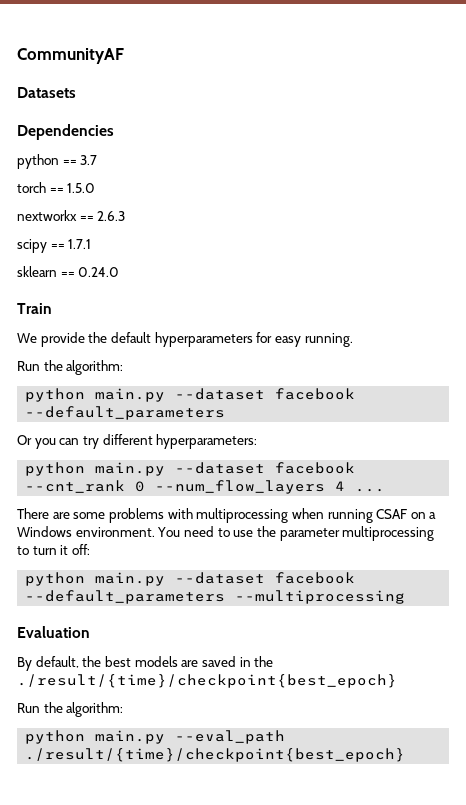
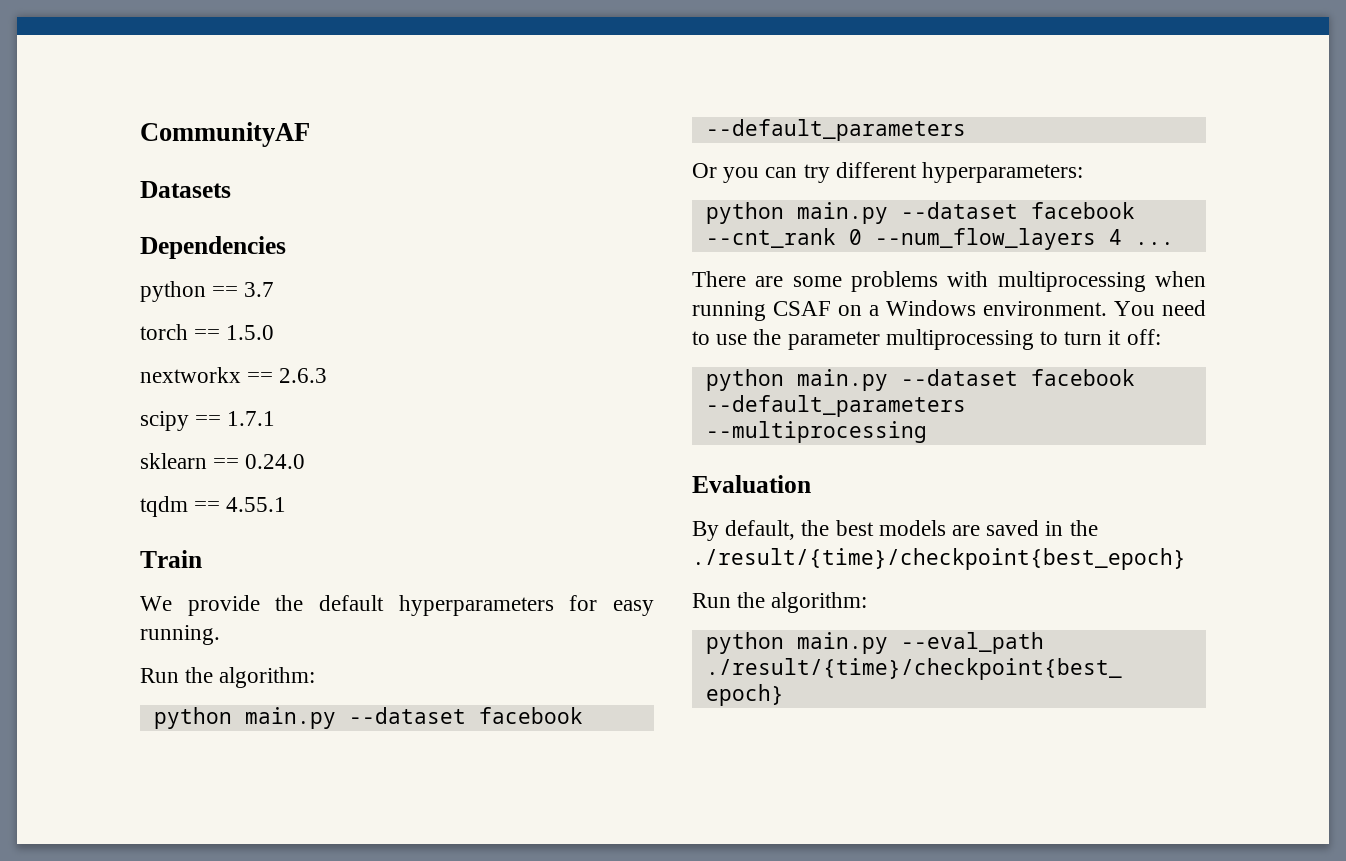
(120, 272) none -> [140,496,287,517] // tqdm == 4.55.1

